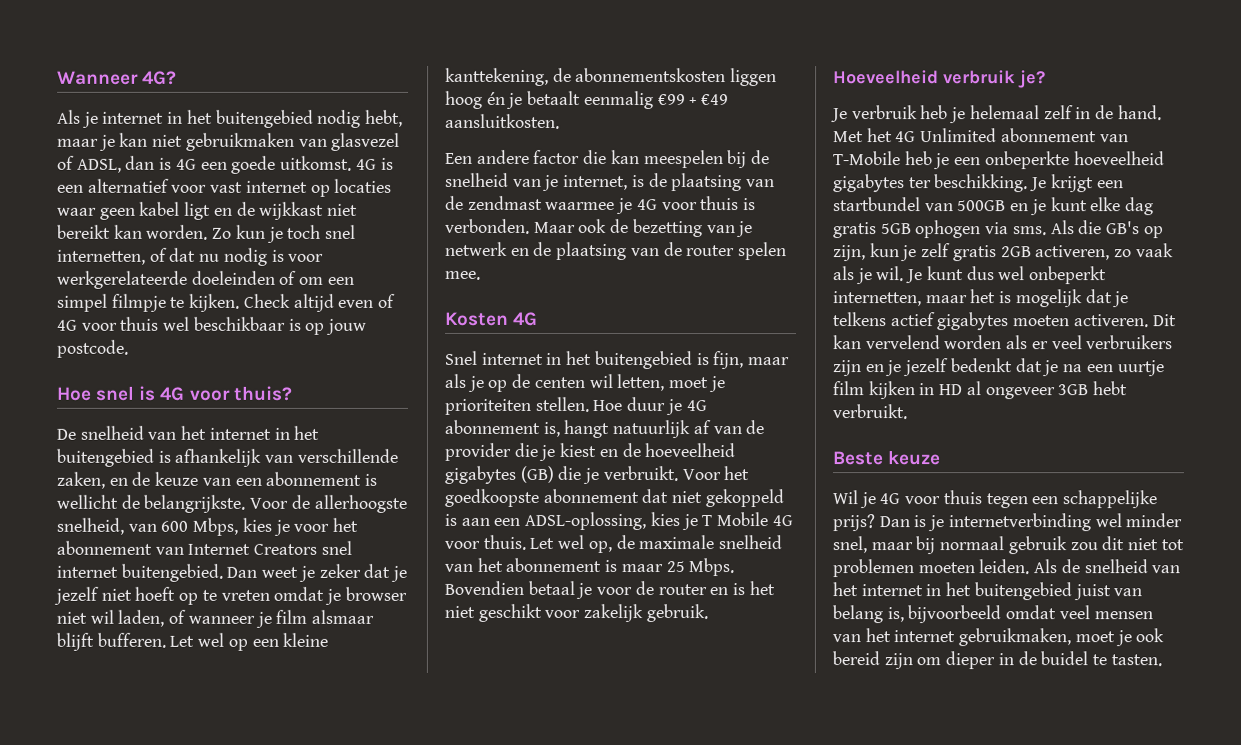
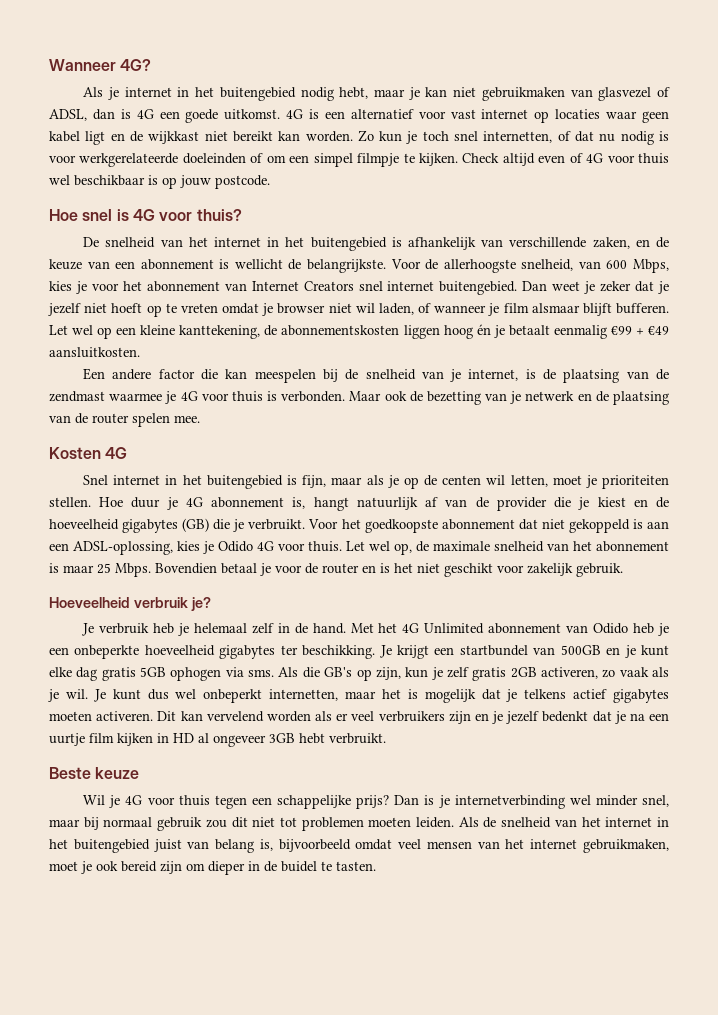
[701,512,769,527] T Mobile -> [218,541,253,552] Odido
[833,151,901,166] T-Mobile -> [593,623,629,634] Odido

